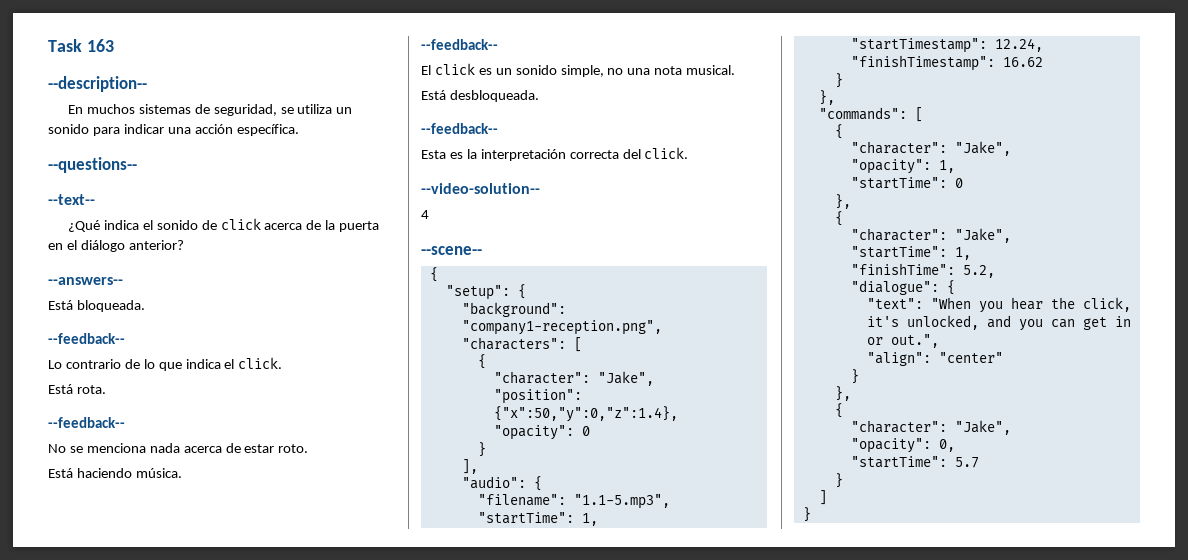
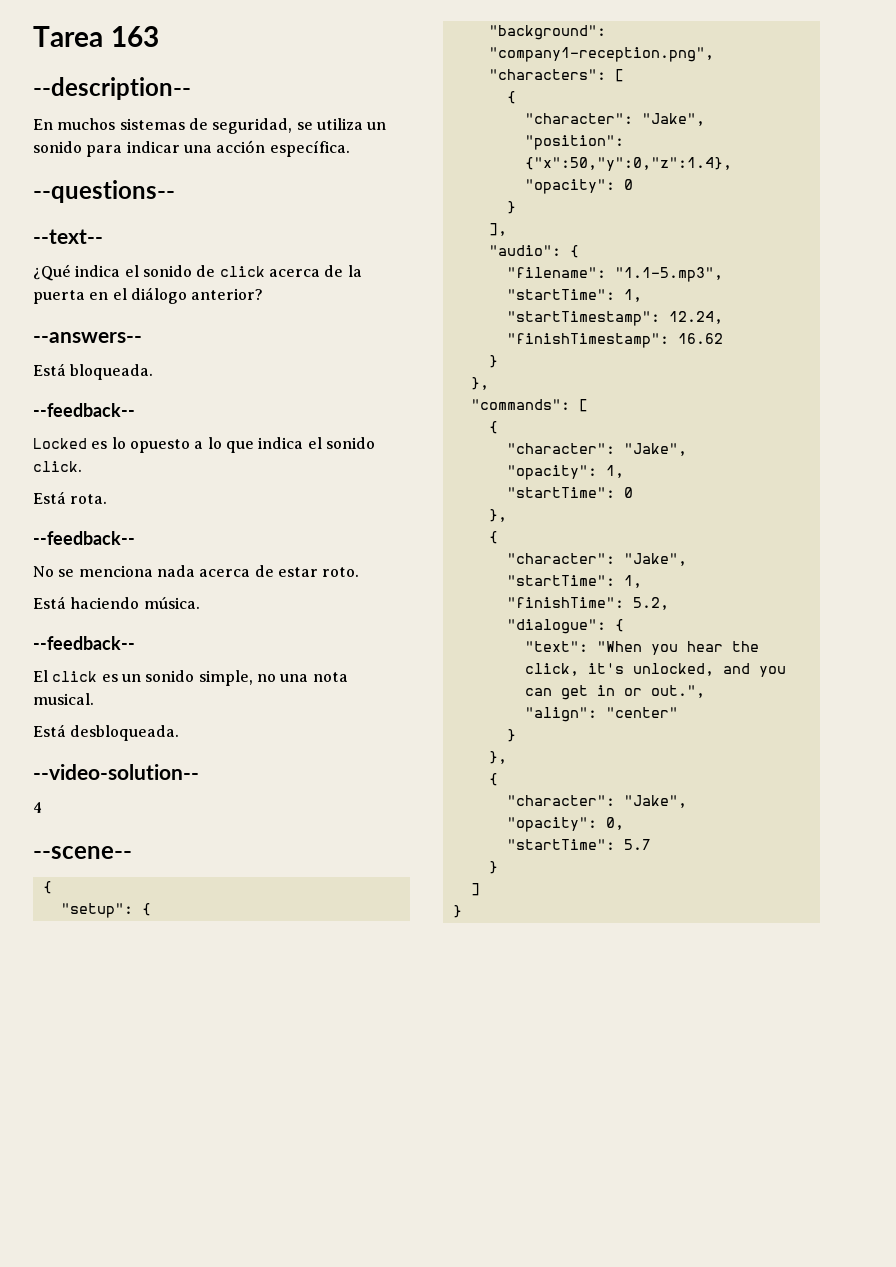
[48,39,82,52] Task -> [33,26,103,47] Tarea
[48,359,140,369] Lo contrario de -> [33,437,204,453] Locked es lo opuesto a
(235, 364) none -> [325,437,375,449] sonido
[421,123,498,134] [421,147,689,161] // --feedback-- // Esta es la interpretación correcta del click. -> (180, 733) none

